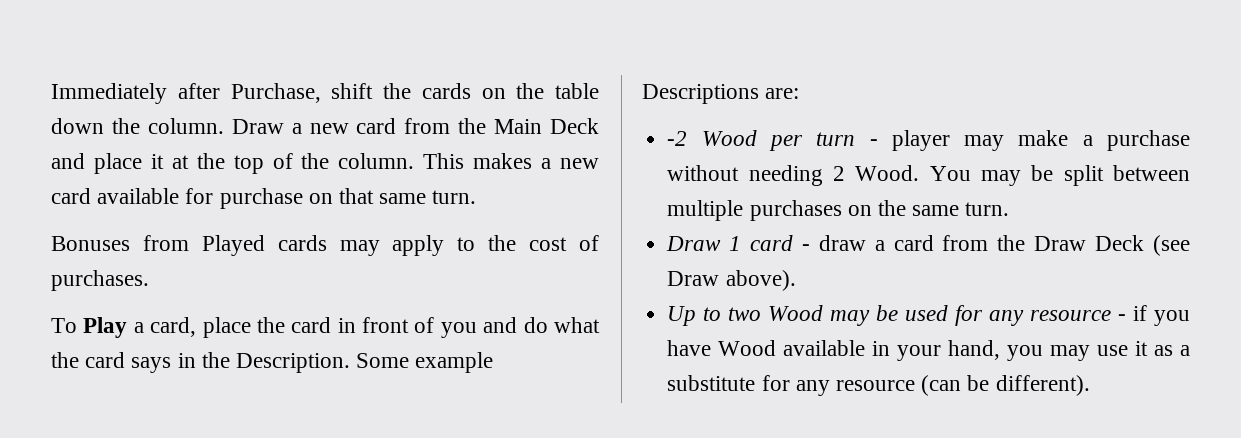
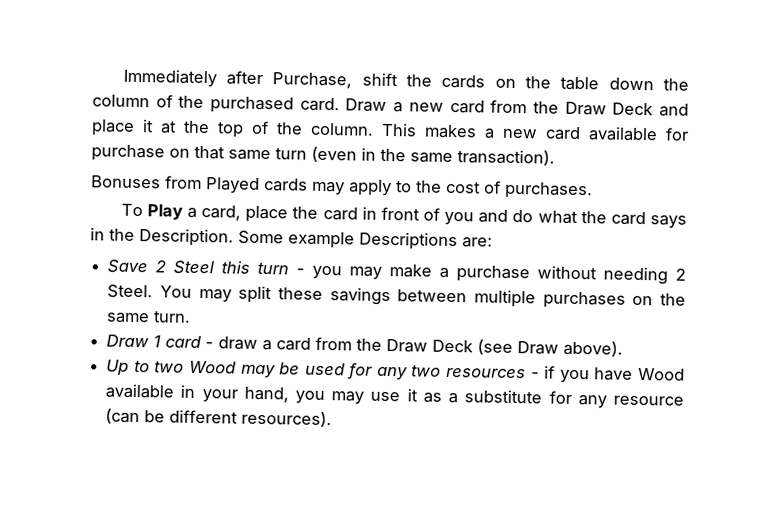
[147,118,224,134] column. -> [92,94,340,114] column of the purchased card.
[494,119,543,134] Main -> [564,101,607,116] Draw
[432,190,477,204] turn. -> [275,146,555,166] turn (even in the same transaction).
[667,130,803,151] -2 Wood per -> [107,259,251,275] Save 2 Steel this
[891,130,950,151] player -> [312,265,343,280] you
[855,165,920,181] Wood. -> [107,284,154,299] Steel.
[1031,165,1104,186] be split -> [238,285,391,306] split these savings
[1030,310,1112,321] resource -> [411,364,527,379] two resources
[995,375,1090,396] different). -> [169,409,333,428] different resources).

